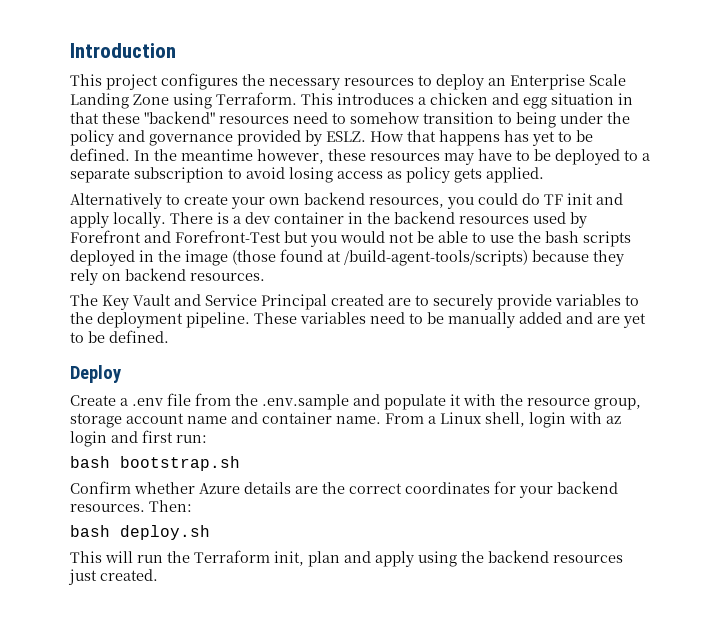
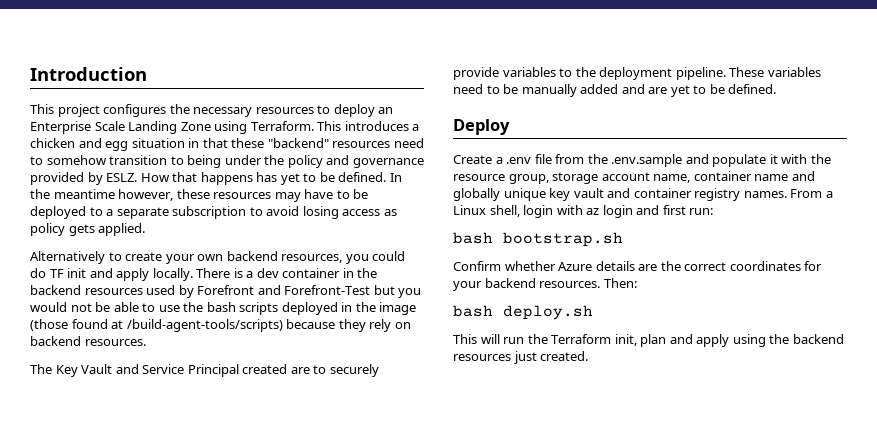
[187,412,381,424] name and container name. -> [653,171,815,183] [453,188,787,201] name, container name and globally unique key vault and container registry names.

